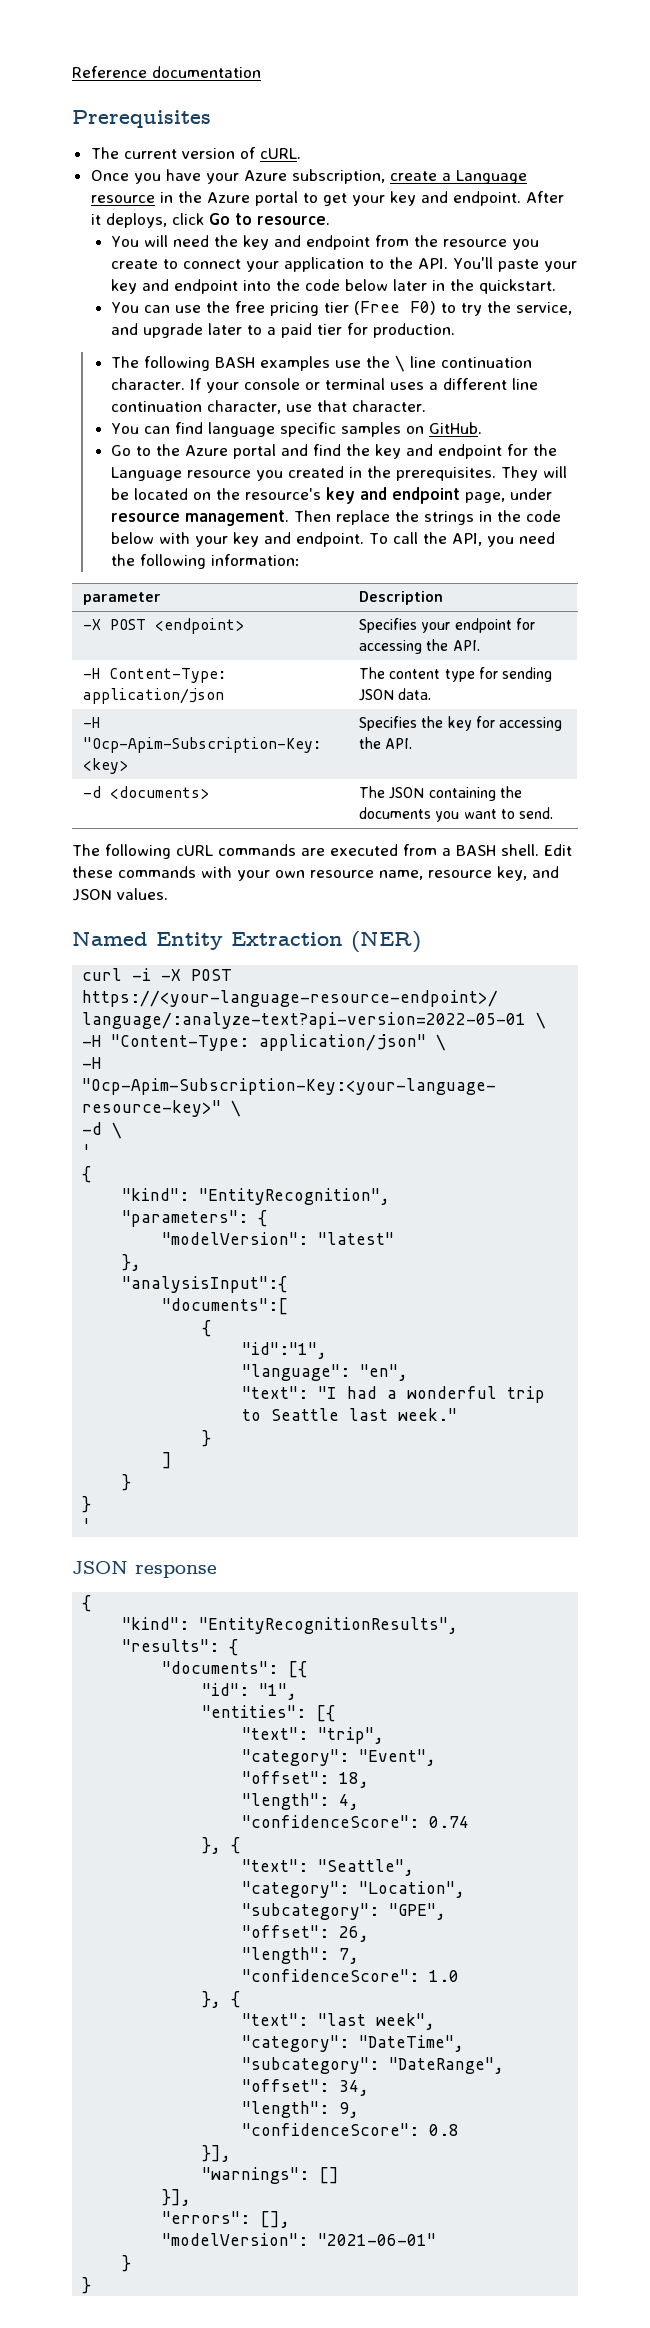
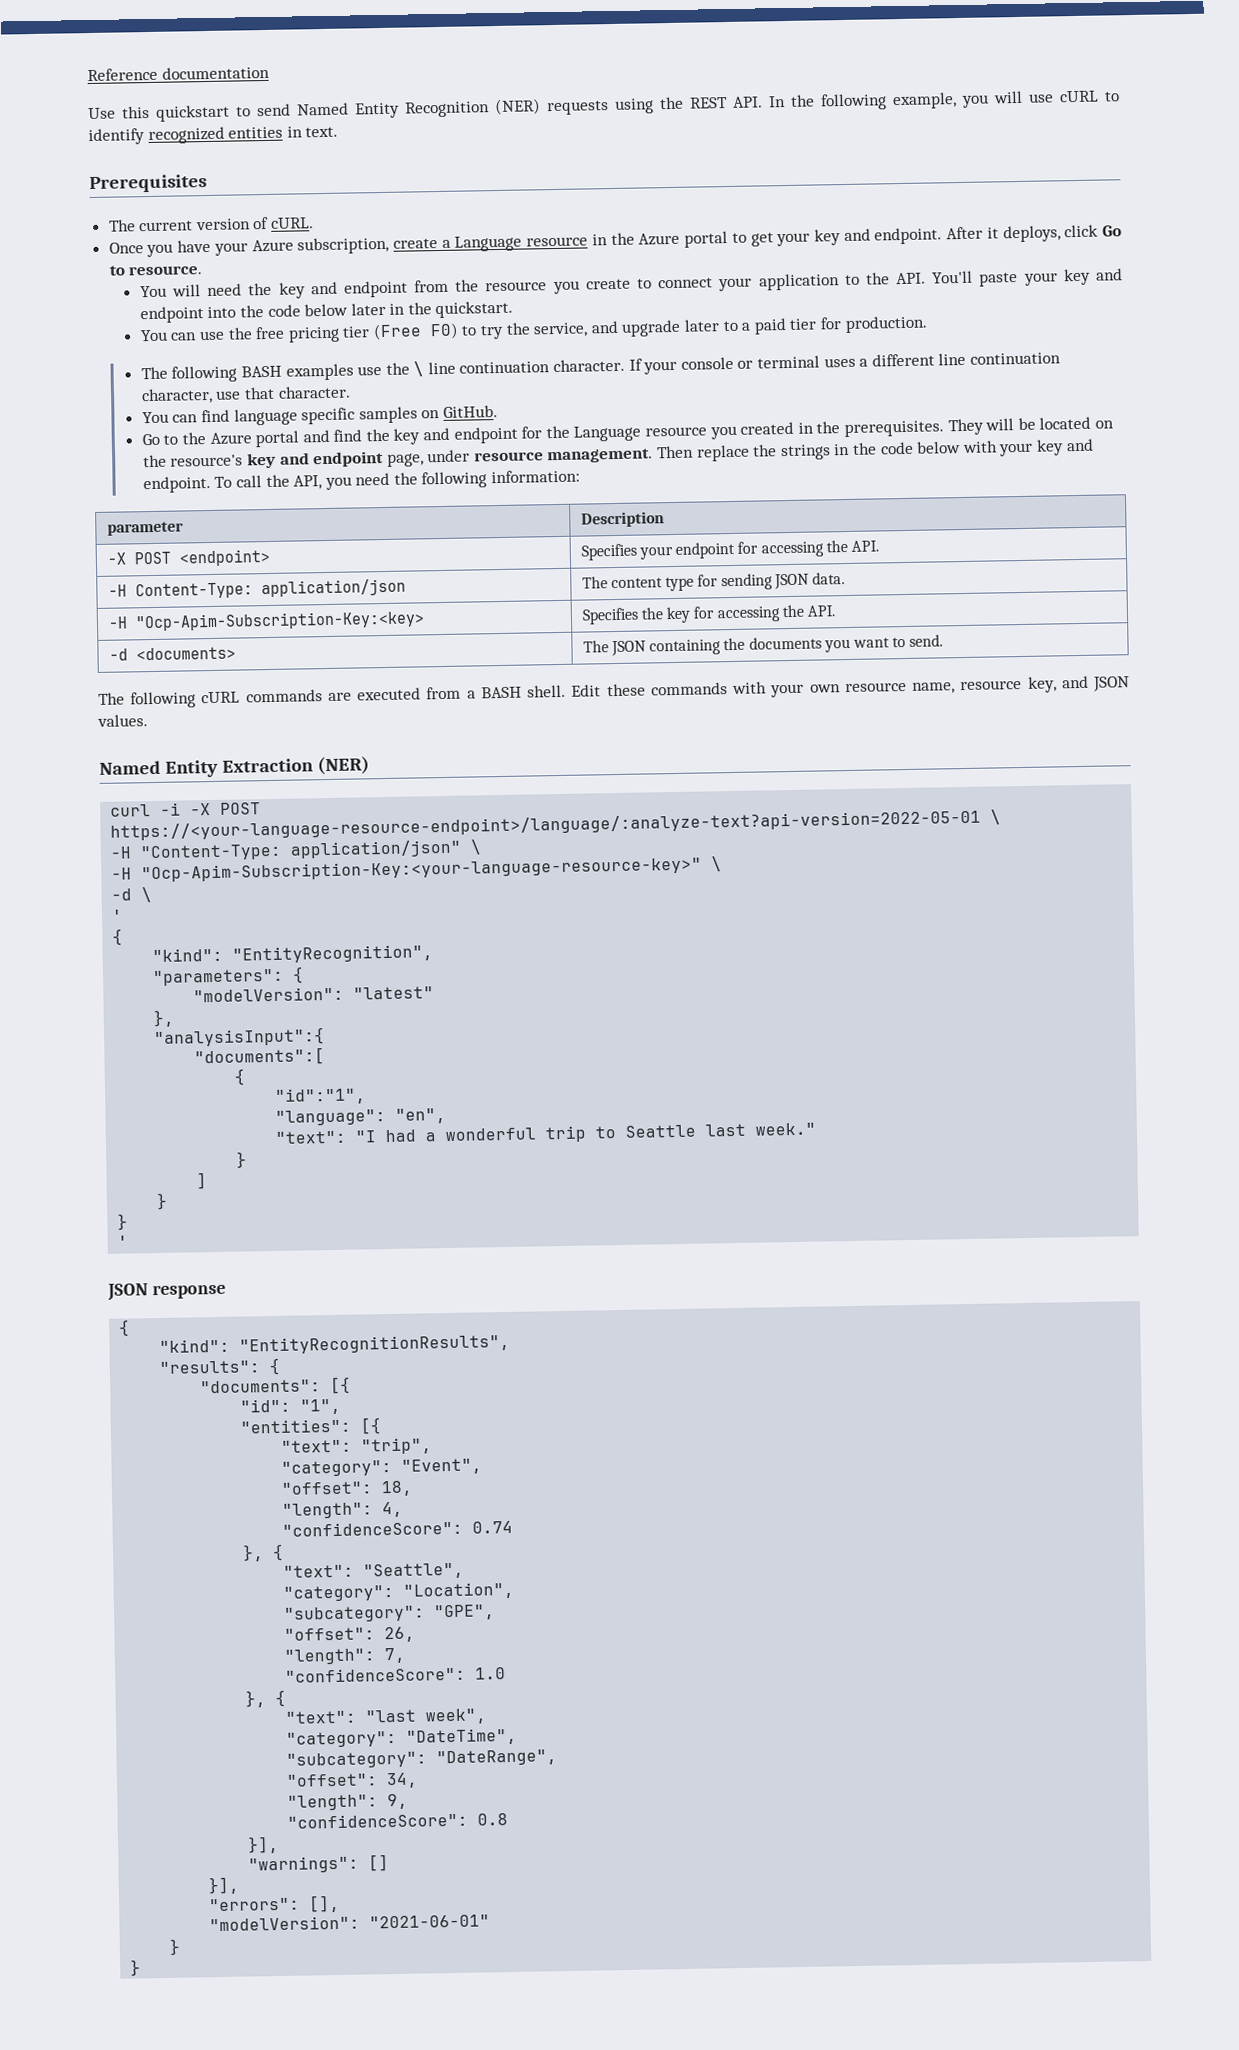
(261, 72) none -> [88,90,1120,122] [88,126,339,146] // Use this quickstart to send Named Entity Recognition (NER) requests using the REST API. In the following example, you will use cURL to identify recognized entities in text.

